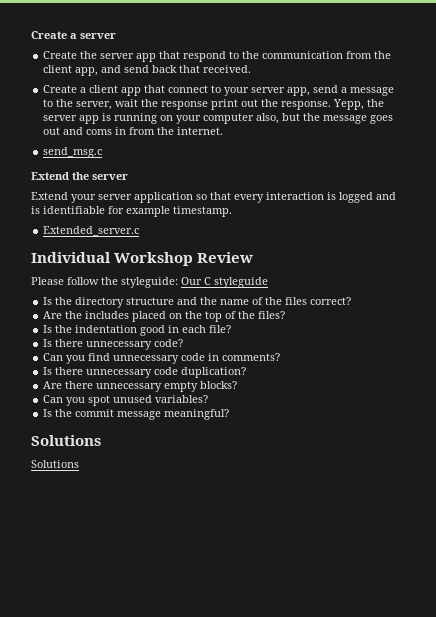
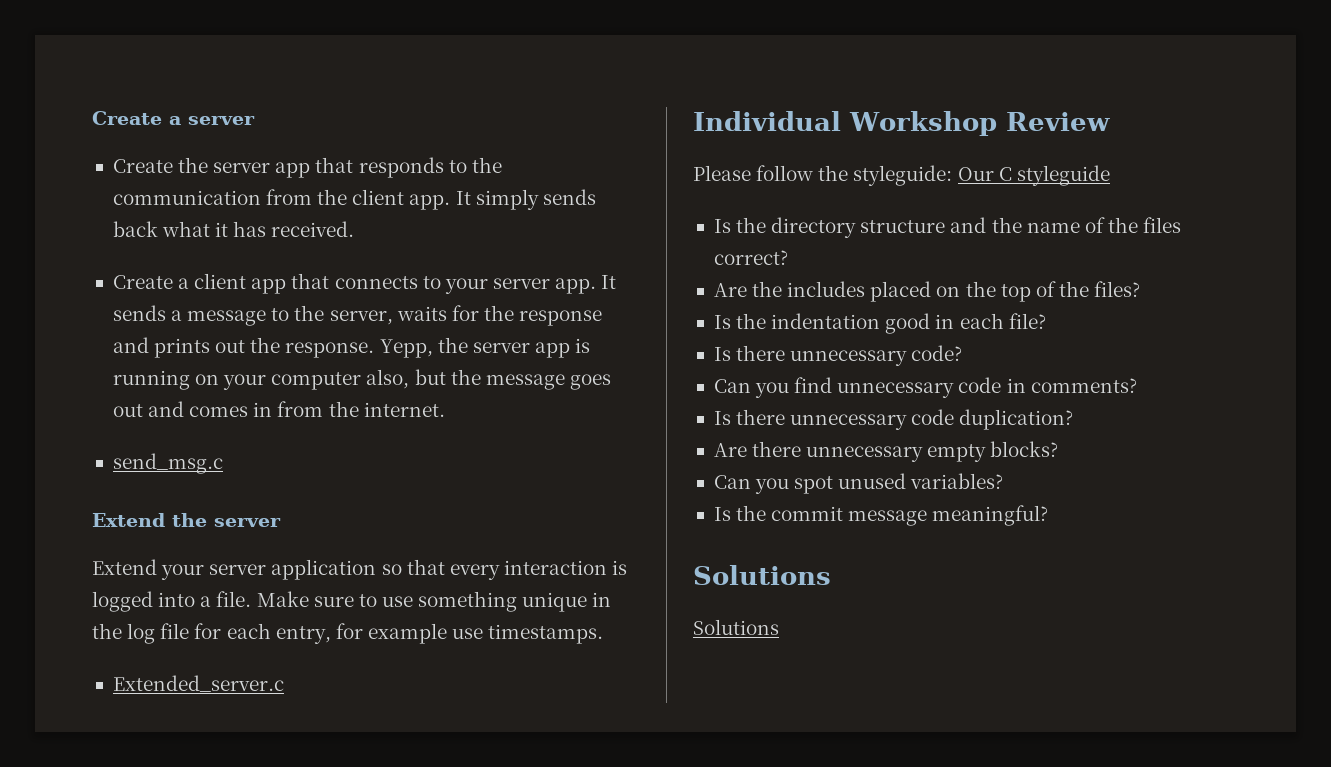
[183,51,227,62] respond -> [358,157,444,178] responds
[75,65,201,76] app, and send back that -> [409,189,596,210] [112,221,267,237] app. It simply sends back what it has
[168,85,209,93] connect -> [334,276,418,289] connects
[287,85,339,96] app, send -> [555,275,617,294] [112,305,166,321] app. It sends
[115,99,239,110] wait the response print -> [396,305,603,326] [112,337,211,358] waits for the response and prints
[86,129,113,135] coms -> [189,406,249,417] comes
[376,192,396,200] [31,206,232,217] and is identifiable for example timestamp. -> [158,591,612,612] [92,623,604,644] into a file. Make sure to use something unique in the log file for each entry, for example use timestamps.

